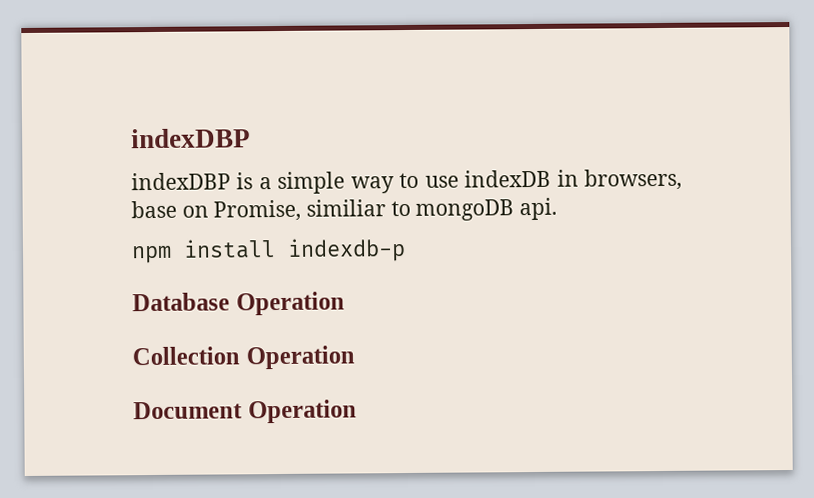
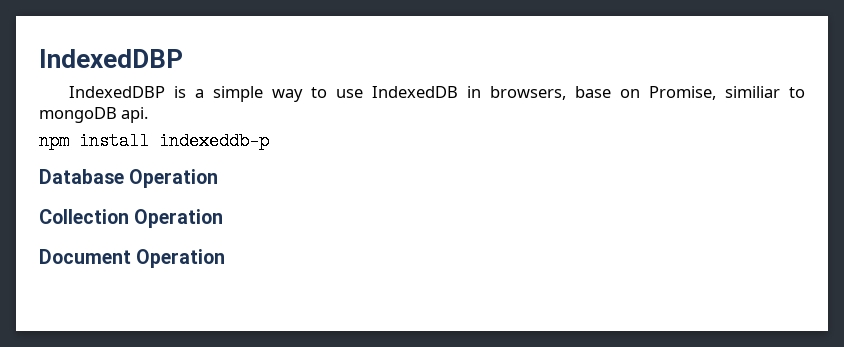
[131,128,251,149] [131,172,231,191] indexDBP // indexDBP -> [39,49,183,68] [68,86,165,98] IndexedDBP // IndexedDBP
[464,169,552,188] indexDB -> [371,86,458,98] IndexedDB
[287,238,406,262] indexdb-p -> [159,132,269,150] indexeddb-p

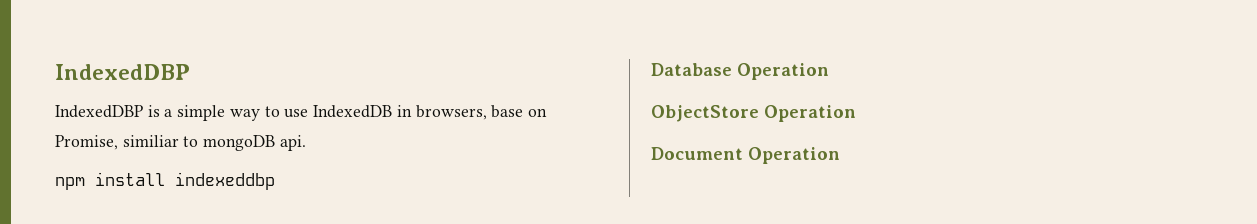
[159,132,269,150] indexeddb-p -> [175,172,275,190] indexeddbp
[39,209,129,224] Collection -> [651,105,759,122] ObjectStore

